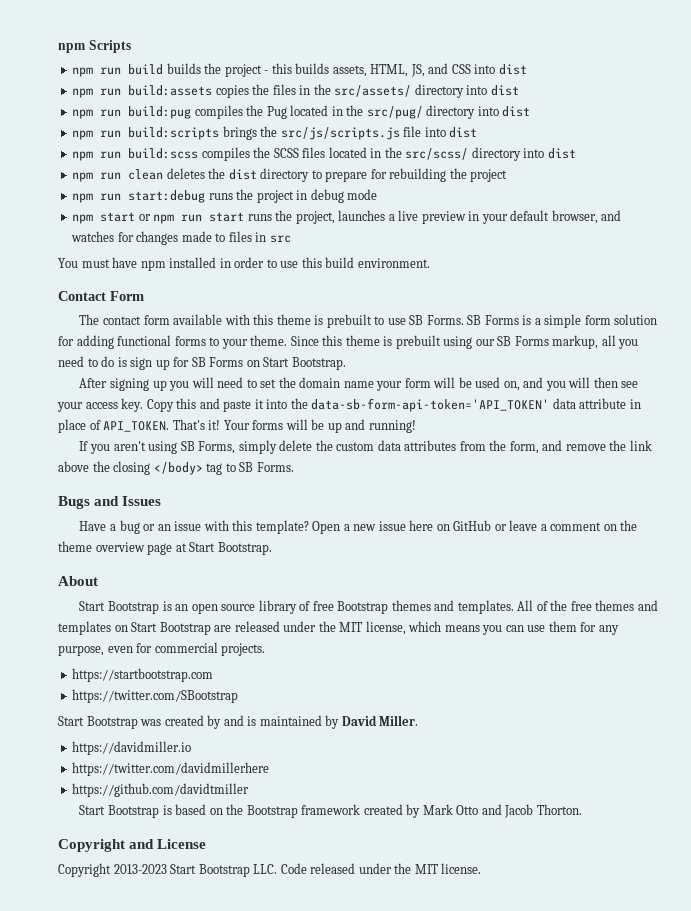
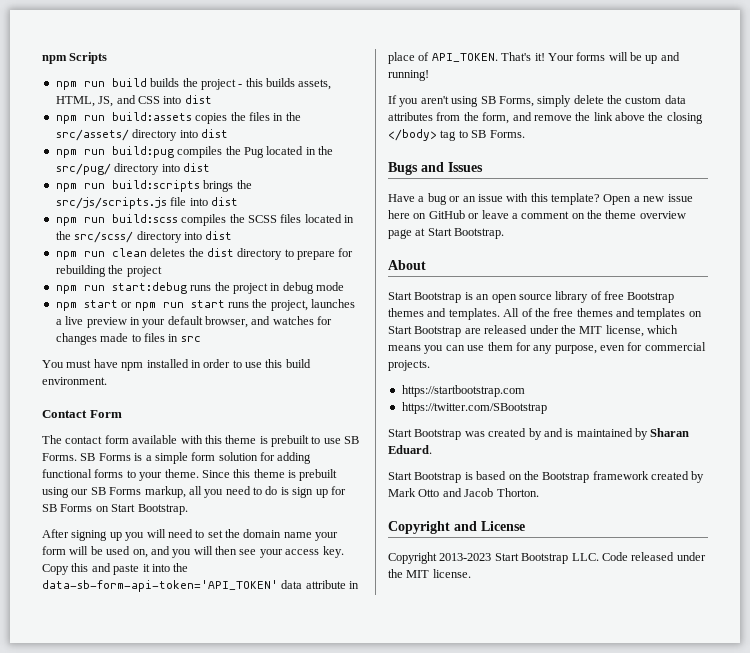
[341,715,419,726] [72,741,192,755] [72,762,270,776] [72,783,250,797] David Miller. // https://davidmiller.io // https://twitter.com/davidmillerhere // https://github.com/davidtmiller -> [650,428,690,437] [388,445,432,454] Sharan Eduard.

